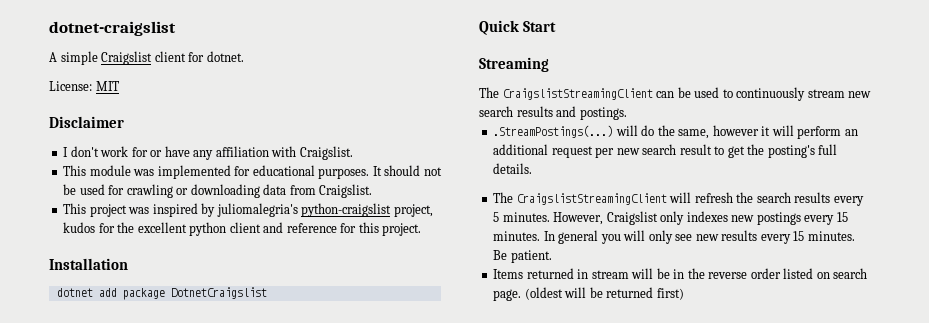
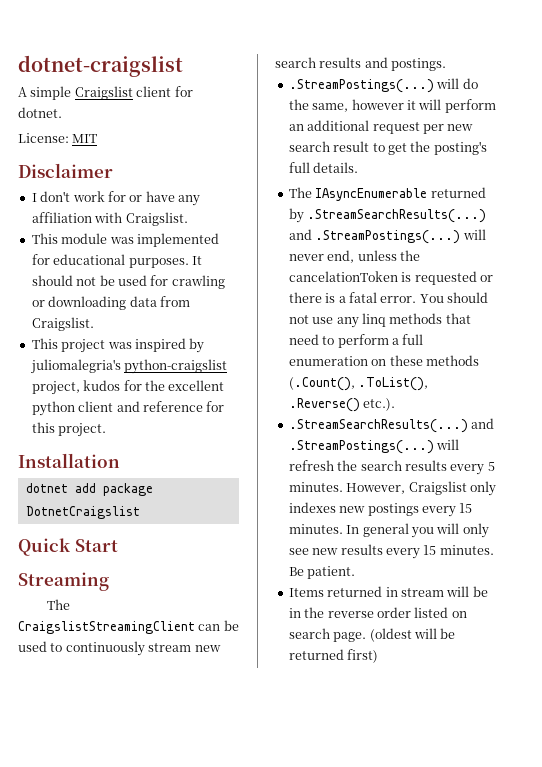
[516,193,667,205] CraigslistStreamingClient -> [315,187,486,201] [288,208,487,223] [288,229,486,244] [288,250,420,263] [288,271,493,285] [288,292,488,303] [288,313,471,328] [288,334,424,348] [288,355,479,366] [288,377,429,391] [288,398,396,412] [288,418,495,433] [288,440,434,454] IAsyncEnumerable returned by .StreamSearchResults(...) and .StreamPostings(...) will never end, unless the cancelationToken is requested or there is a fatal error. You should not use any linq methods that need to perform a full enumeration on these methods (.Count(), .ToList(), .Reverse() etc.). // .StreamSearchResults(...) and .StreamPostings(...)

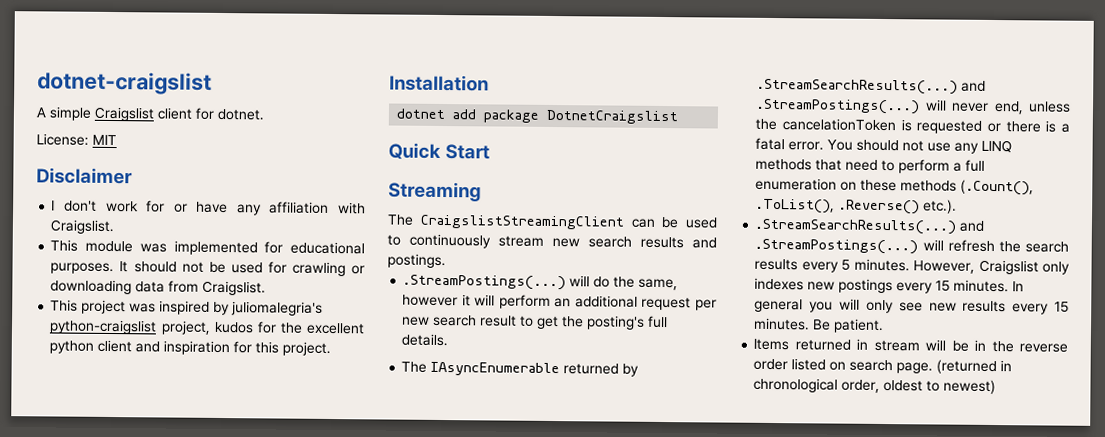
[142,401,203,412] reference -> [163,340,231,356] inspiration
[361,313,386,327] linq -> [981,139,1013,153] LINQ
[369,628,456,642] [288,649,379,663] (oldest will be returned first) -> [936,359,1013,375] [753,377,997,395] (returned in chronological order, oldest to newest)

